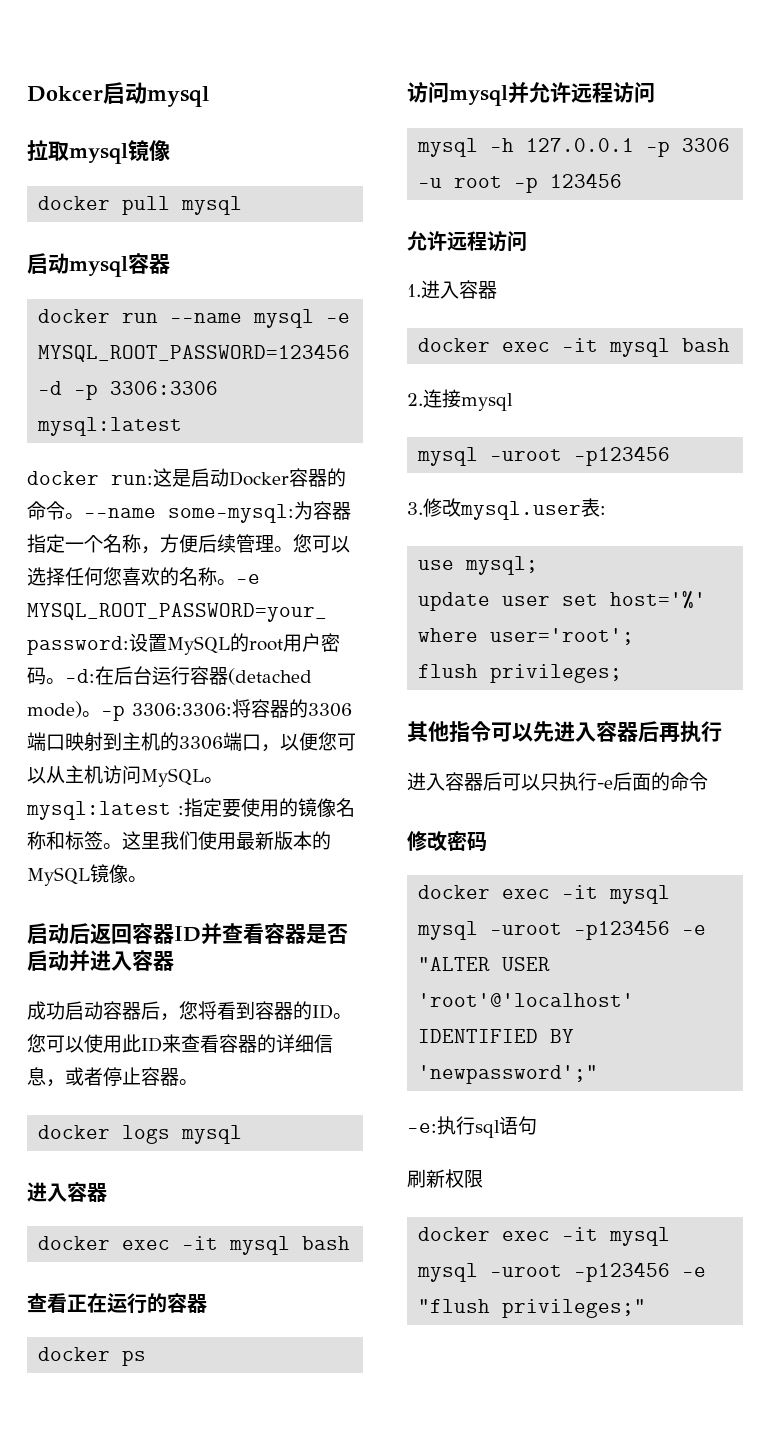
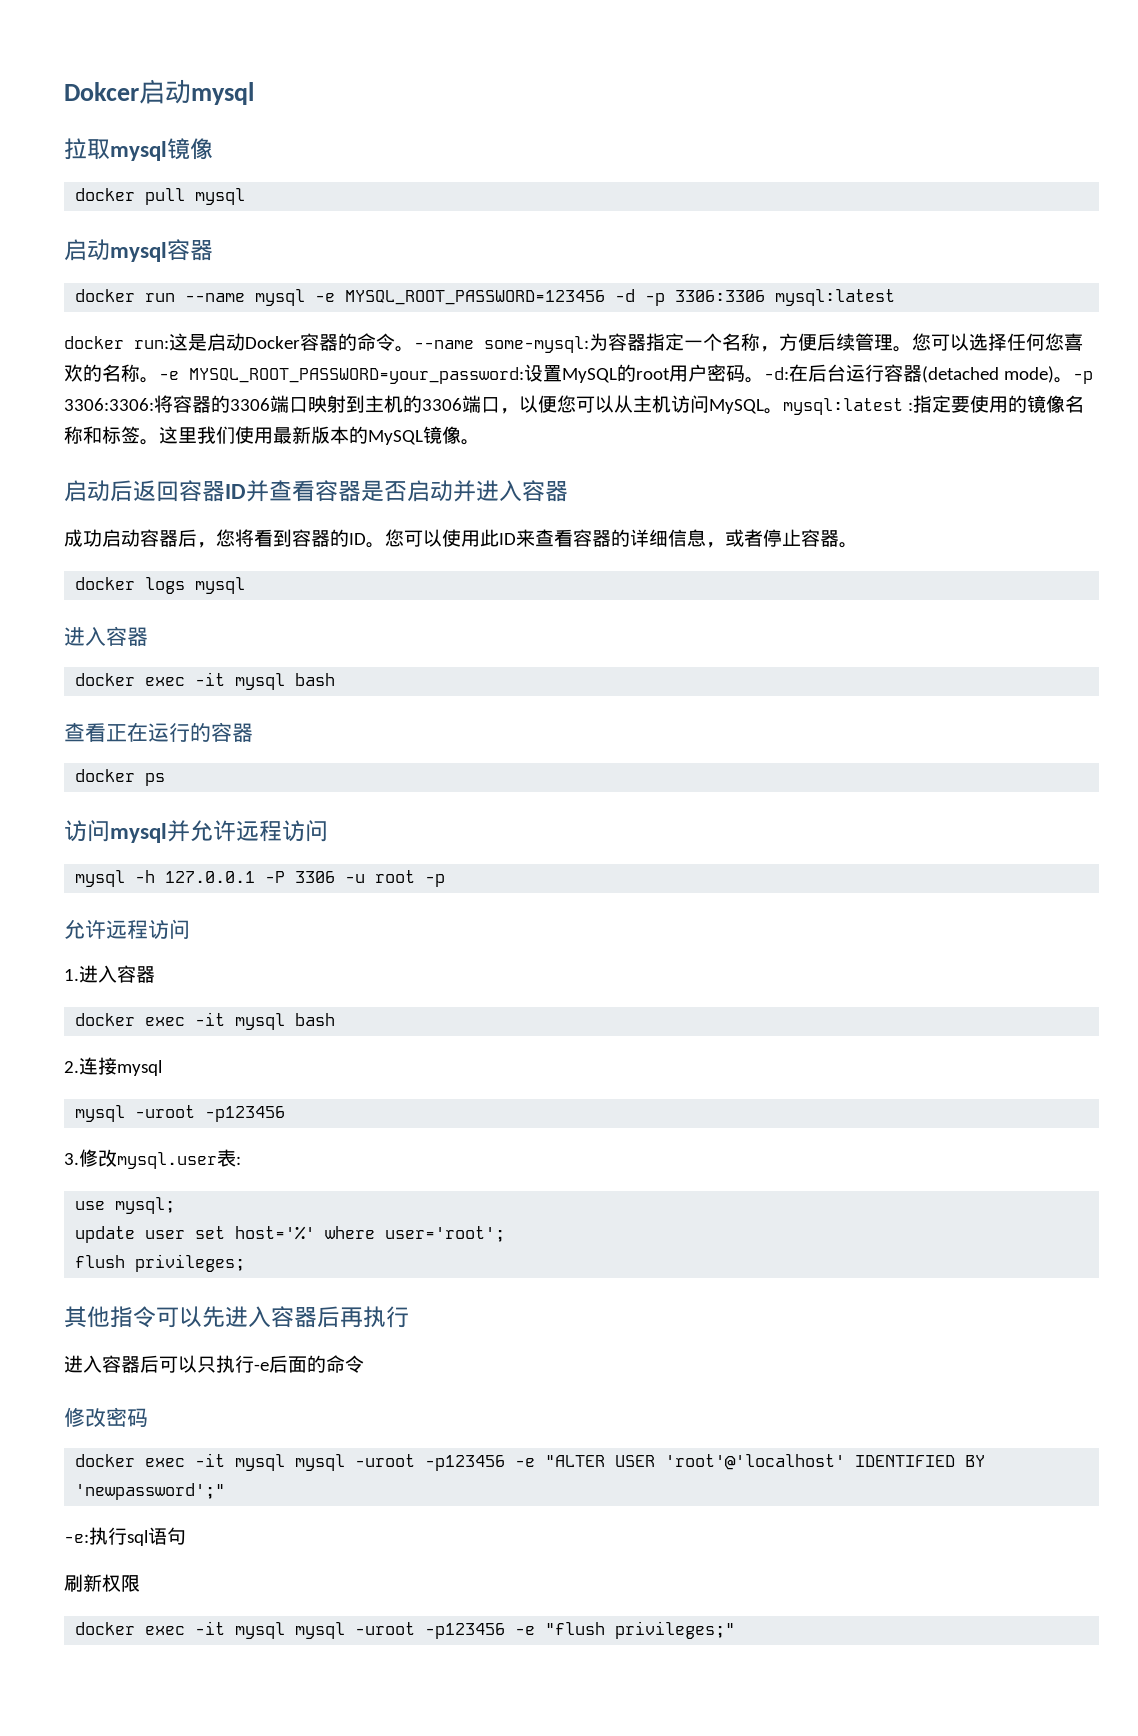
[646,141,671,157] -p -> [265,871,286,883] -P
[550,173,623,188] 123456 -> (446, 880) none

